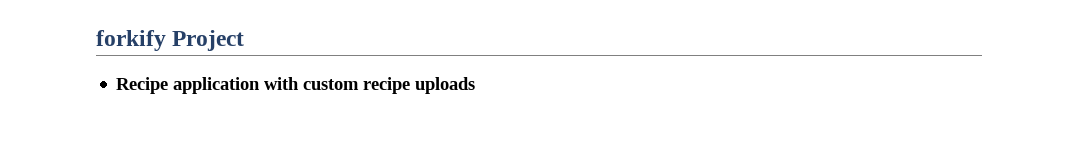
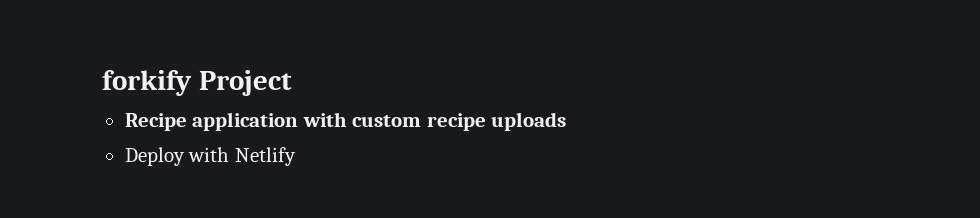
(476, 85) none -> [124,147,296,166] // Deploy with Netlify

